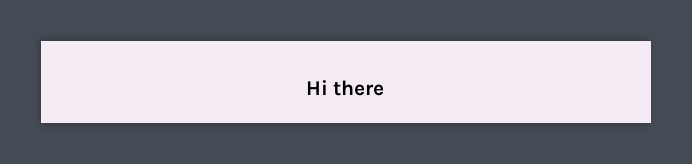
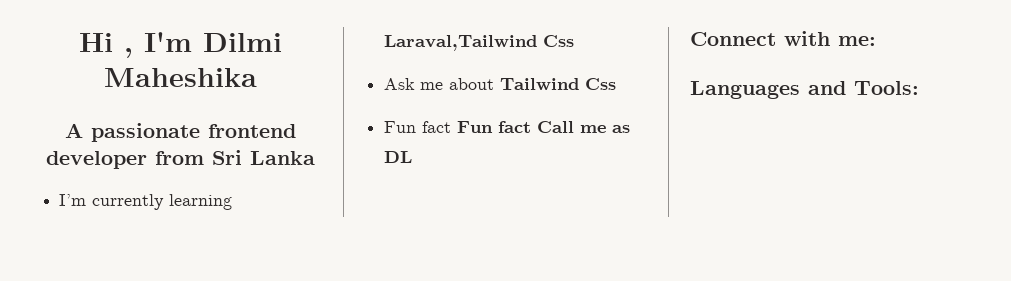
[333,80,385,96] there -> [124,32,282,58] [104,68,257,87] [65,123,296,142] [46,150,315,169] [59,194,233,210] [384,35,575,51] [384,78,617,90] [384,121,631,133] [384,151,413,163] [690,31,876,46] [690,81,919,99] , I'm Dilmi Maheshika // A passionate frontend developer from Sri Lanka // I’m currently learning Laraval,Tailwind Css // Ask me about Tailwind Css // Fun fact Fun fact Call me as DL // Connect with me: // Languages and Tools:

